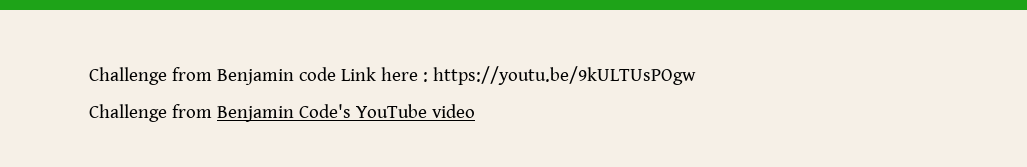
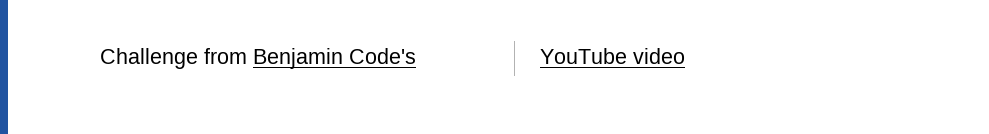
[89,66,696,85] [89,104,294,122] Challenge from Benjamin code Link here : https://youtu.be/9kULTUsPOgw // Challenge from Benjamin -> [100,48,343,69] Challenge from Benjamin

